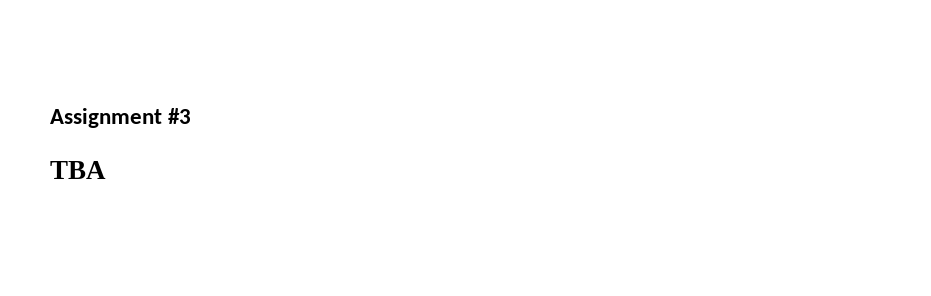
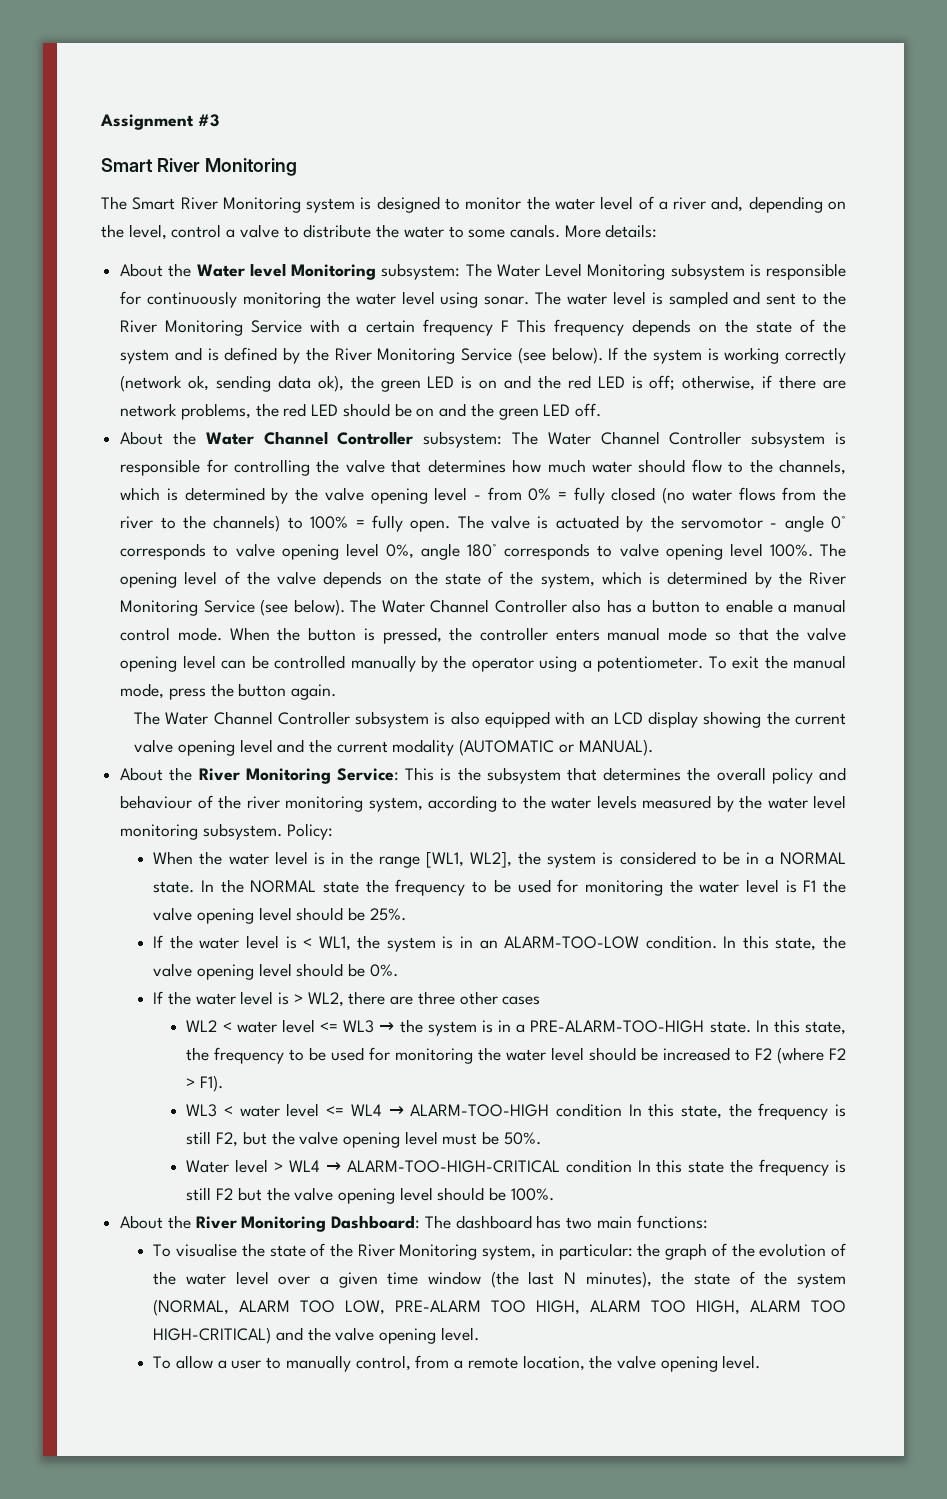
[50,161,106,179] TBA -> [101,158,297,176] [101,196,846,213] [101,224,658,240] [120,263,847,280] [120,291,846,308] [120,319,846,336] [120,347,846,364] [120,375,847,392] [120,403,601,420] [120,431,846,448] [120,459,847,476] [120,487,847,504] [120,515,846,532] [120,543,846,560] [120,571,847,588] [120,599,846,616] [120,627,846,644] [120,655,847,672] [120,683,337,700] [134,711,846,728] [134,739,653,756] [120,767,846,784] [120,795,847,812] [120,823,333,840] [153,851,846,868] [153,879,847,896] [153,907,406,924] [153,935,847,952] [153,963,398,980] [153,991,541,1007] [186,1019,846,1036] [186,1047,846,1064] [186,1075,224,1092] [186,1103,846,1120] [186,1131,541,1148] [186,1159,847,1176] [186,1187,554,1204] [120,1215,708,1232] [153,1243,847,1260] [153,1271,847,1288] [153,1299,846,1316] [153,1327,479,1344] [153,1355,761,1372] Smart River Monitoring // The Smart River Monitoring system is designed to monitor the water level of a river and, depending on the level, control a valve to distribute the water to some canals. More details: // About the Water level Monitoring subsystem: The Water Level Monitoring subsystem is responsible for continuously monitoring the water level using sonar. The water level is sampled and sent to the River Monitoring Service with a certain frequency F This frequency depends on the state of the system and is defined by the River Monitoring Service (see below). If the system is working correctly (network ok, sending data ok), the green LED is on and the red LED is off; otherwise, if there are network problems, the red LED should be on and the green LED off. // About the Water Channel Controller subsystem: The Water Channel Controller subsystem is responsible for controlling the valve that determines how much water should flow to the channels, which is determined by the valve opening level - from 0% = fully closed (no water flows from the river to the channels) to 100% = fully open. The valve is actuated by the servomotor - angle 0° corresponds to valve opening level 0%, angle 180° corresponds to valve opening level 100%. The opening level of the valve depends on the state of the system, which is determined by the River Monitoring Service (see below). The Water Channel Controller also has a button to enable a manual control mode. When the button is pressed, the controller enters manual mode so that the valve opening level can be controlled manually by the operator using a potentiometer. To exit the manual mode, press the button again. // The Water Channel Controller subsystem is also equipped with an LCD display showing the current valve opening level and the current modality (AUTOMATIC or MANUAL). // About the River Monitoring Service: This is the subsystem that determines the overall policy and behaviour of the river monitoring system, according to the water levels measured by the water level monitoring subsystem. Policy: // When the water level is in the range [WL1, WL2], the system is considered to be in a NORMAL state. In the NORMAL state the frequency to be used for monitoring the water level is F1 the valve opening level should be 25%. // If the water level is < WL1, the system is in an ALARM-TOO-LOW condition. In this state, the valve opening level should be 0%. // If the water level is > WL2, there are three other cases // WL2 < water level <= WL3 → the system is in a PRE-ALARM-TOO-HIGH state. In this state, the frequency to be used for monitoring the water level should be increased to F2 (where F2 > F1). // WL3 < water level <= WL4 → ALARM-TOO-HIGH condition In this state, the frequency is still F2, but the valve opening level must be 50%. // Water level > WL4 → ALARM-TOO-HIGH-CRITICAL condition In this state the frequency is still F2 but the valve opening level should be 100%. // About the River Monitoring Dashboard: The dashboard has two main functions: // To visualise the state of the River Monitoring system, in particular: the graph of the evolution of the water level over a given time window (the last N minutes), the state of the system (NORMAL, ALARM TOO LOW, PRE-ALARM TOO HIGH, ALARM TOO HIGH, ALARM TOO HIGH-CRITICAL) and the valve opening level. // To allow a user to manually control, from a remote location, the valve opening level.

